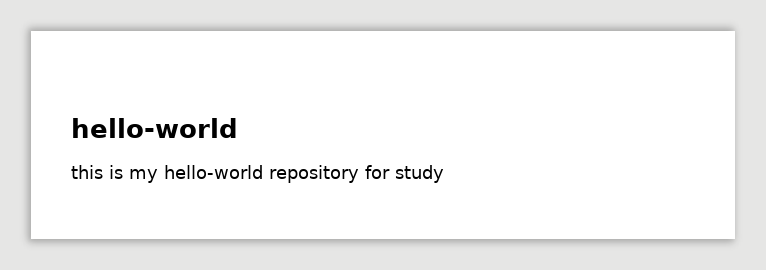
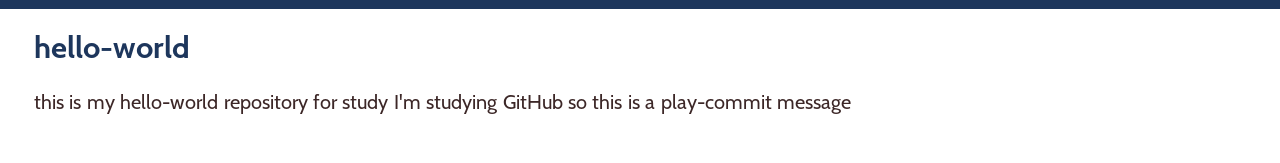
(444, 174) none -> [393,94,851,114] I'm studying GitHub so this is a play-commit message

